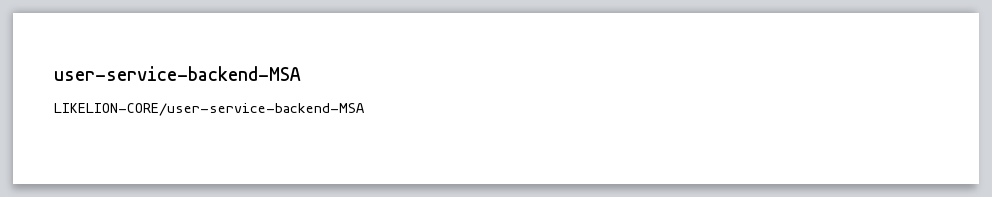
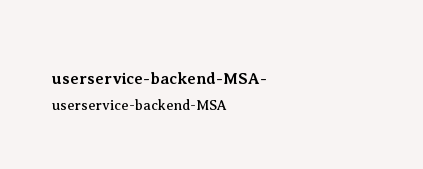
[54,66,301,81] [54,103,364,116] user-service-backend-MSA // LIKELION-CORE/user-service-backend-MSA -> [51,72,267,84] [52,99,227,110] userservice-backend-MSA- // userservice-backend-MSA

